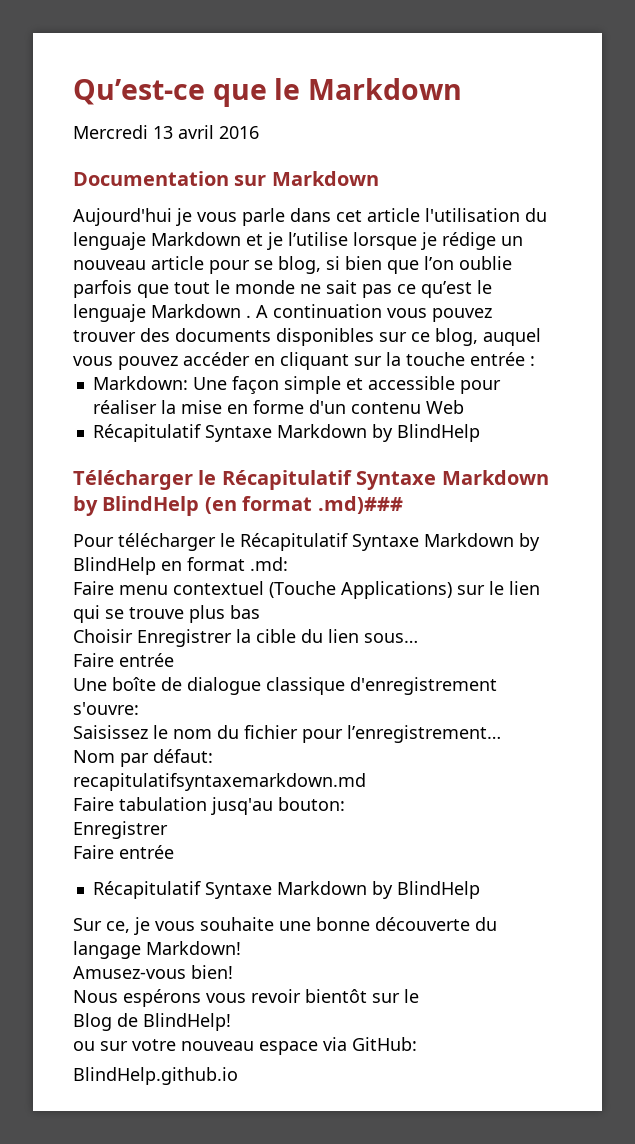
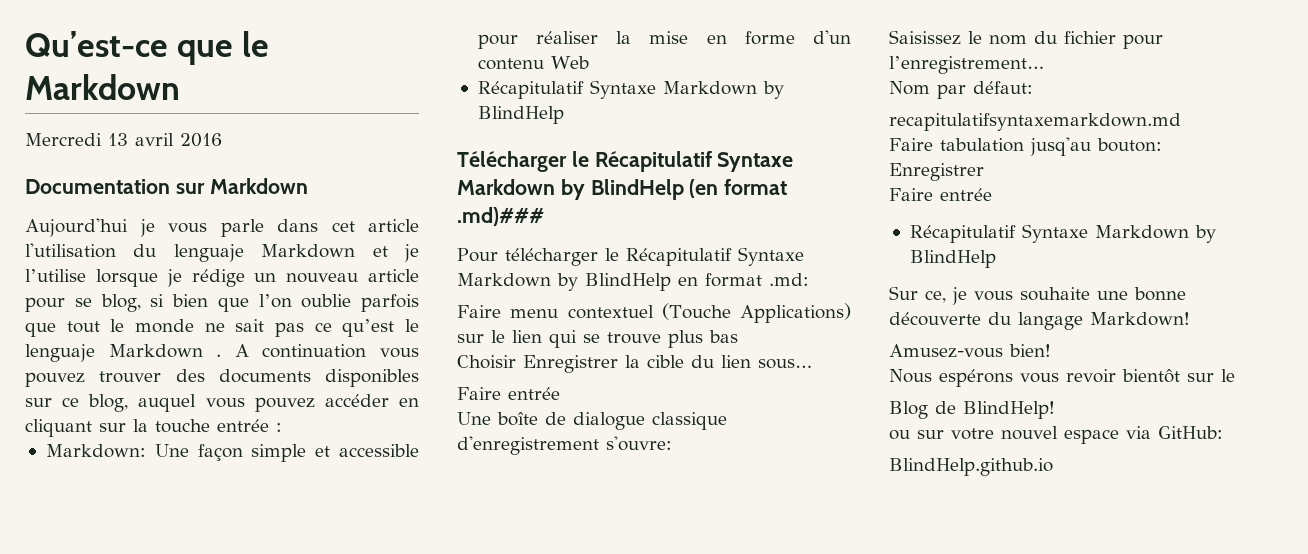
[181,1041,254,1051] nouveau -> [1001,426,1058,440] nouvel

